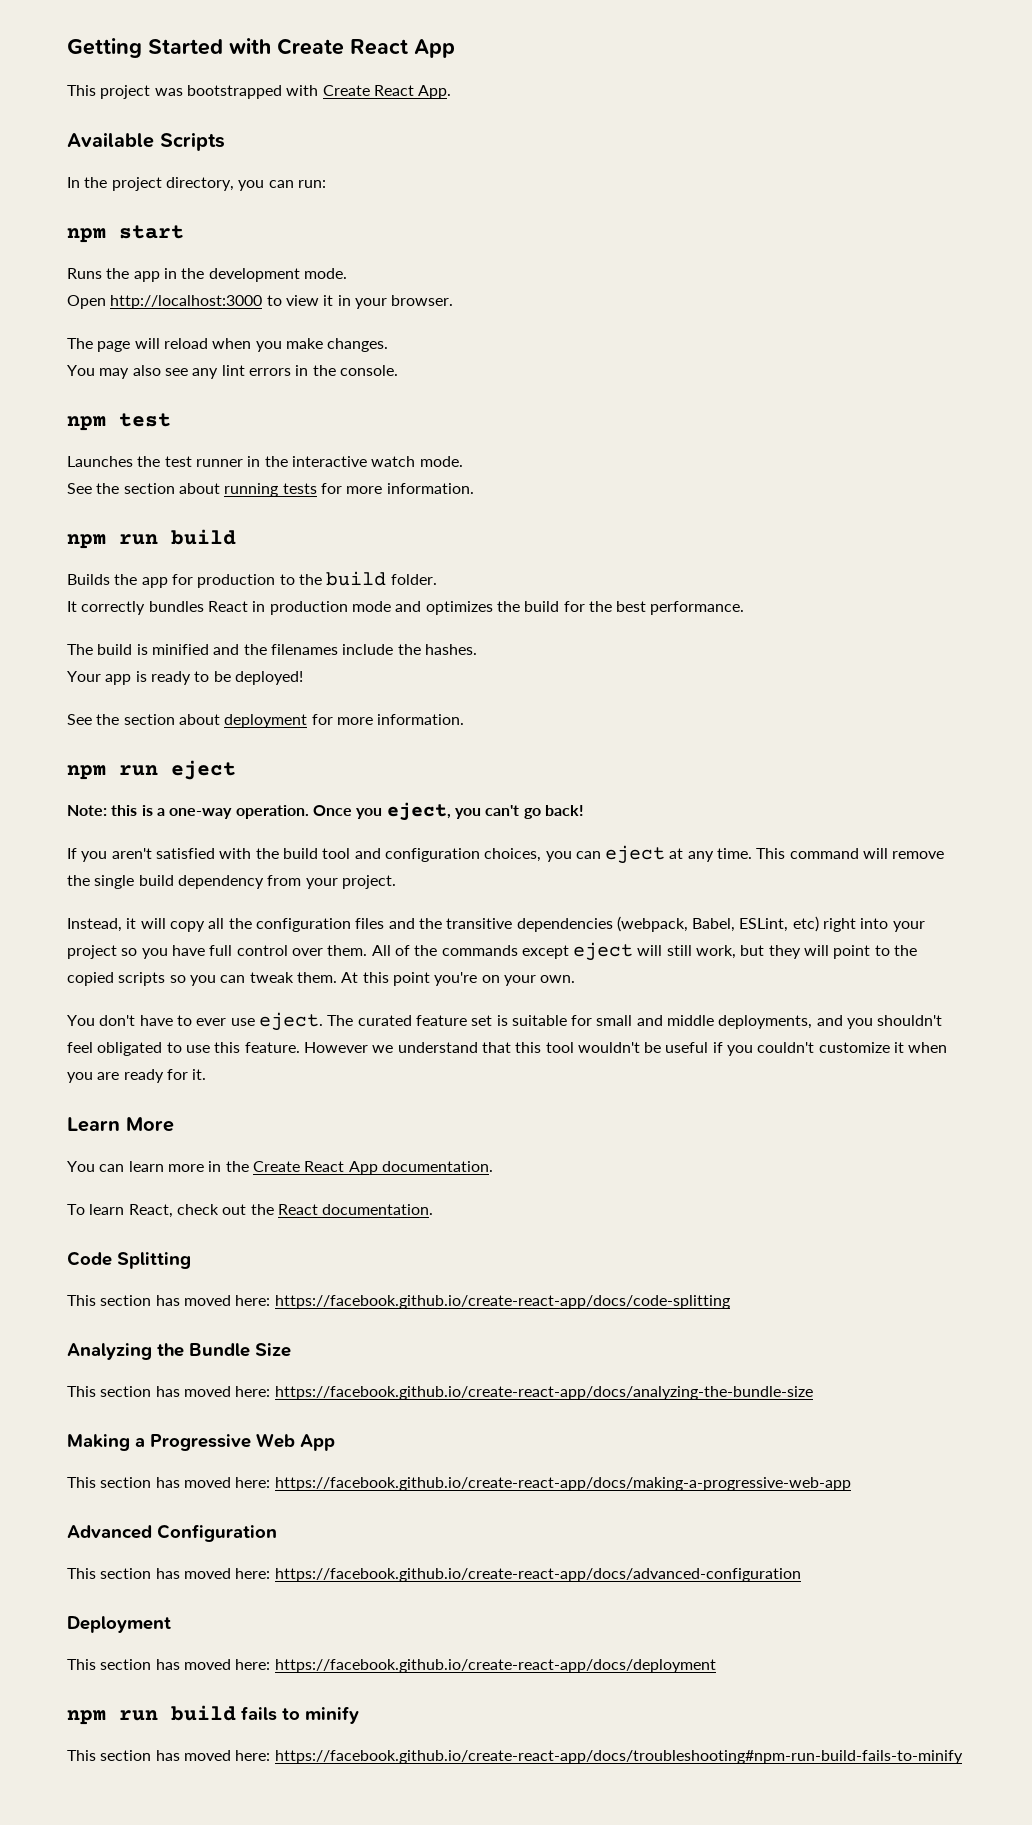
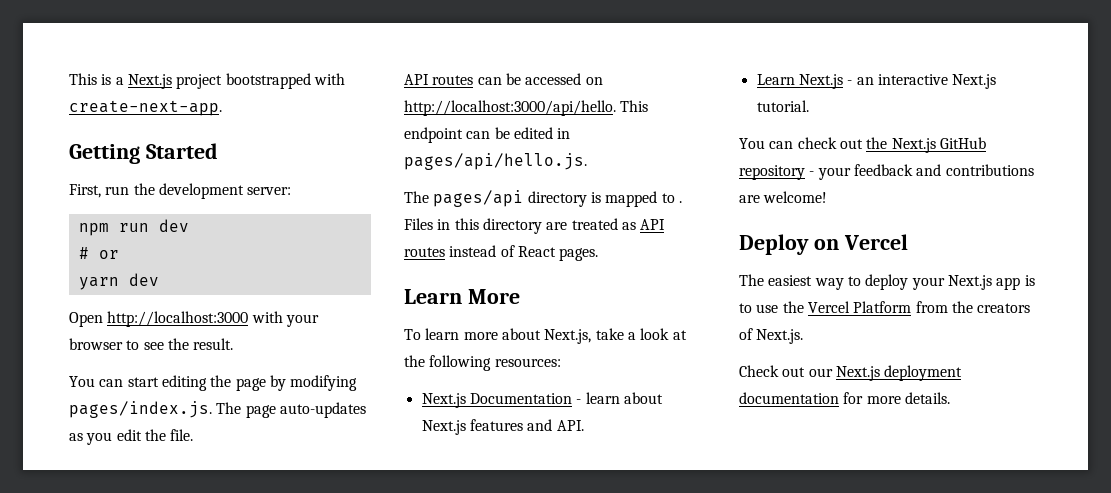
[67,38,455,58] [67,85,452,99] [67,132,225,151] [67,177,326,191] [67,225,184,243] [67,268,347,282] [67,295,454,309] [67,338,389,352] [67,365,398,379] [67,413,171,431] [67,456,463,467] [67,483,474,497] [67,529,236,549] [67,571,437,588] [67,601,745,615] [67,644,477,655] [67,671,303,685] [67,714,465,728] [67,760,236,780] [67,802,584,821] [67,845,945,864] [67,875,396,889] [67,916,925,932] [67,942,918,961] [67,972,576,986] [67,1012,943,1031] [67,1042,948,1056] [67,1069,207,1083] [67,1117,174,1132] [67,1161,493,1175] [67,1204,434,1218] [67,1251,191,1269] [67,1295,730,1309] [67,1343,291,1360] [67,1386,813,1400] [67,1433,335,1451] [67,1477,851,1491] [67,1524,277,1542] [67,1568,801,1582] [67,1616,171,1633] [67,1659,716,1673] [67,1705,359,1725] [67,1750,963,1764] Getting Started with Create React App // This project was bootstrapped with Create React App. // Available Scripts // In the project directory, you can run: // npm start // Runs the app in the development mode. // Open http://localhost:3000 to view it in your browser. // The page will reload when you make changes. // You may also see any lint errors in the console. // npm test // Launches the test runner in the interactive watch mode. // See the section about running tests for more information. // npm run build // Builds the app for production to the build folder. // It correctly bundles React in production mode and optimizes the build for the best performance. // The build is minified and the filenames include the hashes. // Your app is ready to be deployed! // See the section about deployment for more information. // npm run eject // Note: this is a one-way operation. Once you eject, you can't go back! // If you aren't satisfied with the build tool and configuration choices, you can eject at any time. This command will remove the single build dependency from your project. // Instead, it will copy all the configuration files and the transitive dependencies (webpack, Babel, ESLint, etc) right into your project so you have full control over them. All of the commands except eject will still work, but they will point to the copied scripts so you can tweak them. At this point you're on your own. // You don't have to ever use eject. The curated feature set is suitable for small and middle deployments, and you shouldn't feel obligated to use this feature. However we understand that this tool wouldn't be useful if you couldn't customize it when you are ready for it. // Learn More // You can learn more in the Create React App documentation. // To learn React, check out the React documentation. // Code Splitting // This section has moved here: https://facebook.github.io/create-react-app/docs/code-splitting // Analyzing the Bundle Size // This section has moved here: https://facebook.github.io/create-react-app/docs/analyzing-the-bundle-size // Making a Progressive Web App // This section has moved here: https://facebook.github.io/create-react-app/docs/making-a-progressive-web-app // Advanced Configuration // This section has moved here: https://facebook.github.io/create-react-app/docs/advanced-configuration // Deployment // This section has moved here: https://facebook.github.io/create-react-app/docs/deployment // npm run build fails to minify // This section has moved here: https://facebook.github.io/create-react-app/docs/troubleshooting#npm-run-build-fails-to-minify -> [69,73,345,89] [69,100,222,116] [69,143,218,164] [69,183,292,199] [78,219,189,236] [78,247,119,259] [78,273,159,290] [69,311,319,327] [69,338,234,350] [69,375,358,391] [69,401,366,418] [69,429,194,445] [404,73,603,85] [404,100,649,116] [404,127,571,143] [404,153,587,170] [404,190,682,207] [404,218,666,234] [404,245,599,261] [404,289,520,304] [404,328,687,344] [404,355,561,371] [421,392,663,408] [421,419,584,435] [756,74,997,89] [756,100,809,112] [739,137,986,153] [739,164,1034,180] [739,191,828,203] [739,234,908,255] [739,274,1035,290] [739,301,1031,313] [739,328,804,344] [739,365,963,381] [739,392,950,404] This is a Next.js project bootstrapped with create-next-app. // Getting Started // First, run the development server: // npm run dev // # or // yarn dev // Open http://localhost:3000 with your browser to see the result. // You can start editing the page by modifying pages/index.js. The page auto-updates as you edit the file. // API routes can be accessed on http://localhost:3000/api/hello. This endpoint can be edited in pages/api/hello.js. // The pages/api directory is mapped to . Files in this directory are treated as API routes instead of React pages. // Learn More // To learn more about Next.js, take a look at the following resources: // Next.js Documentation - learn about Next.js features and API. // Learn Next.js - an interactive Next.js tutorial. // You can check out the Next.js GitHub repository - your feedback and contributions are welcome! // Deploy on Vercel // The easiest way to deploy your Next.js app is to use the Vercel Platform from the creators of Next.js. // Check out our Next.js deployment documentation for more details.

